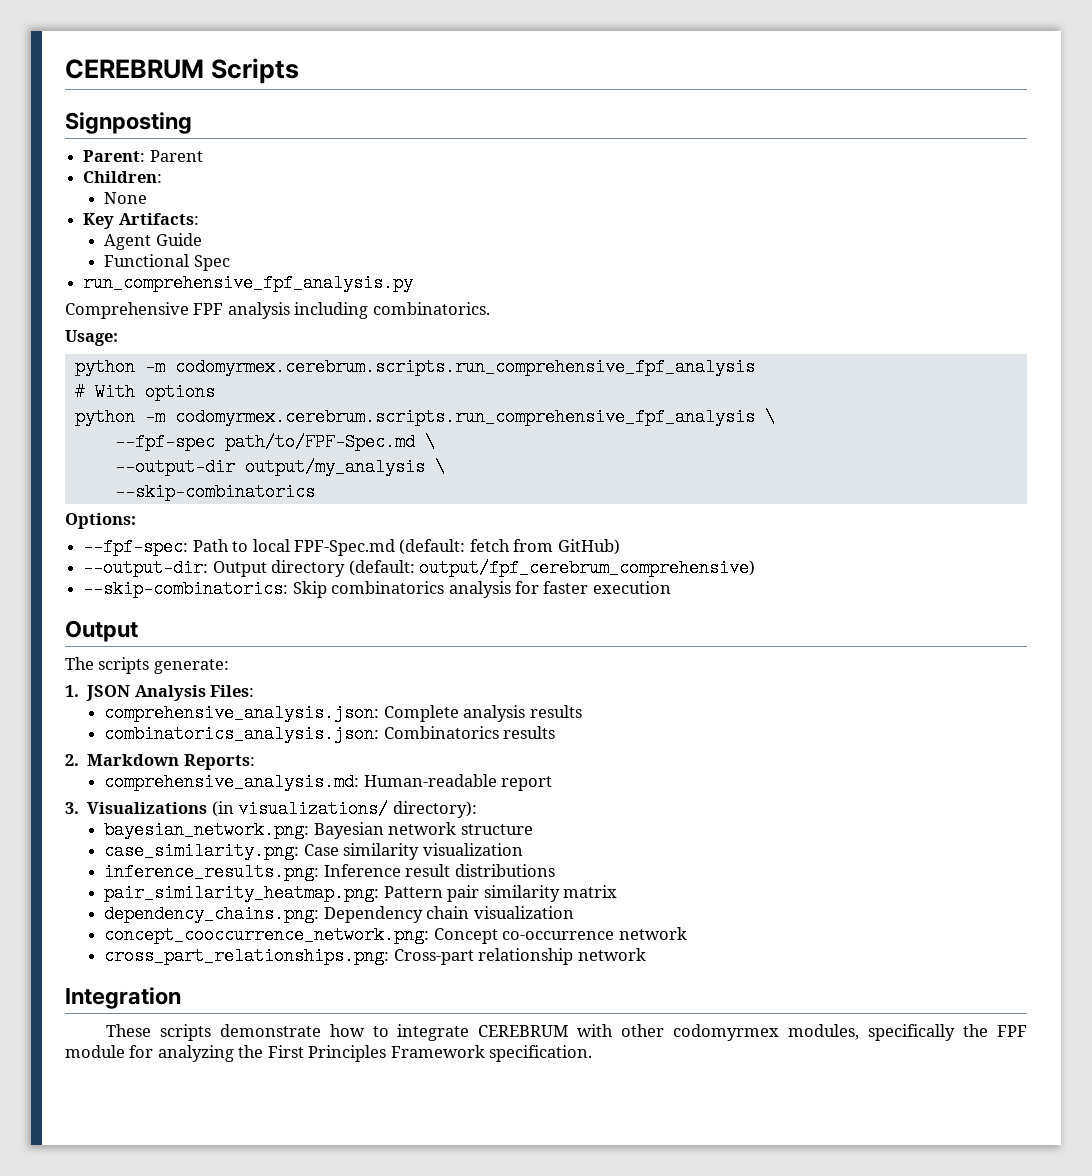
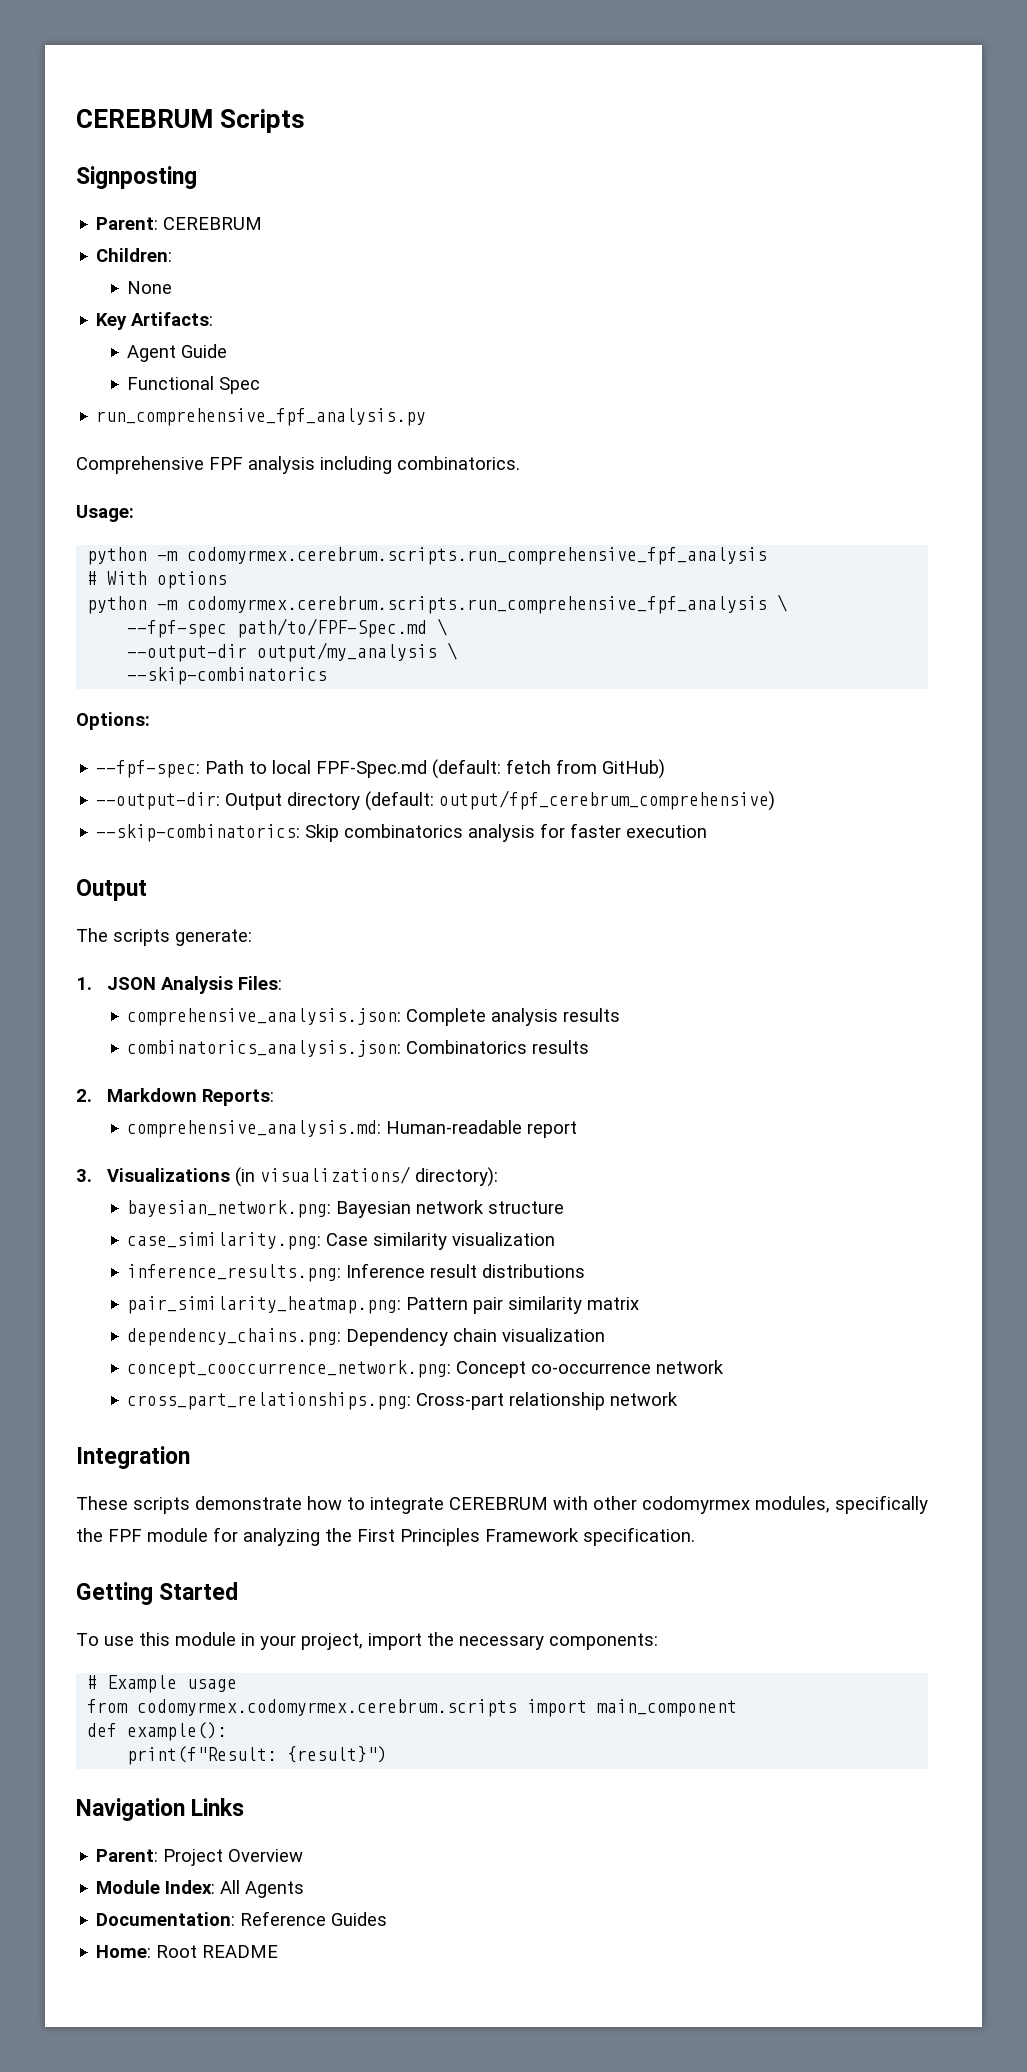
[149,150,203,162] Parent -> [163,217,263,230] CEREBRUM
(593, 1053) none -> [76,1582,239,1605] [76,1632,658,1650] [87,1675,238,1693] [87,1699,738,1717] [87,1722,228,1741] [127,1746,388,1765] [76,1798,245,1821] [96,1849,304,1866] [96,1880,305,1898] [96,1911,388,1926] [96,1945,279,1958] // Getting Started // To use this module in your project, import the necessary components: // # Example usage // from codomyrmex.codomyrmex.cerebrum.scripts import main_component // def example(): // print(f"Result: {result}") // Navigation Links // Parent: Project Overview // Module Index: All Agents // Documentation: Reference Guides // Home: Root README

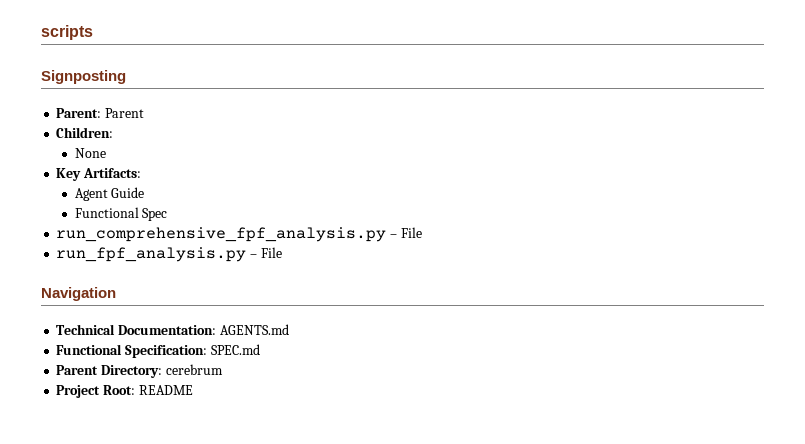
[76,109,306,133] CEREBRUM Scripts -> [41,25,93,40] scripts
[163,217,263,230] CEREBRUM -> [105,108,145,118] Parent
[76,456,520,474] [76,505,134,522] [87,547,768,565] [87,571,228,589] [87,594,788,614] [127,618,448,638] [127,642,458,662] [127,667,328,685] [76,712,150,730] [96,759,666,779] [96,790,776,811] [96,823,708,842] [76,879,147,901] [76,928,252,946] [76,976,282,994] [127,1008,621,1026] [127,1040,590,1057] [76,1088,274,1106] [127,1120,578,1138] [76,1166,498,1187] [127,1200,565,1218] [127,1232,556,1250] [127,1263,586,1282] [127,1296,640,1314] [127,1328,606,1346] [127,1360,725,1378] [127,1392,679,1410] [76,1446,190,1469] [76,1495,928,1514] [76,1527,695,1546] [76,1582,239,1605] [76,1632,658,1650] [87,1675,238,1693] [87,1699,738,1717] [87,1722,228,1741] [127,1746,388,1765] [76,1798,245,1821] [96,1849,304,1866] [96,1880,305,1898] [96,1911,388,1926] [96,1945,198,1958] // Comprehensive FPF analysis including combinatorics. // Usage: // python -m codomyrmex.cerebrum.scripts.run_comprehensive_fpf_analysis // # With options // python -m codomyrmex.cerebrum.scripts.run_comprehensive_fpf_analysis \ // --fpf-spec path/to/FPF-Spec.md \ // --output-dir output/my_analysis \ // --skip-combinatorics // Options: // --fpf-spec: Path to local FPF-Spec.md (default: fetch from GitHub) // --output-dir: Output directory (default: output/fpf_cerebrum_comprehensive) // --skip-combinatorics: Skip combinatorics analysis for faster execution // Output // The scripts generate: // 1. JSON Analysis Files: // comprehensive_analysis.json: Complete analysis results // combinatorics_analysis.json: Combinatorics results // 2. Markdown Reports: // comprehensive_analysis.md: Human-readable report // 3. Visualizations (in visualizations/ directory): // bayesian_network.png: Bayesian network structure // case_similarity.png: Case similarity visualization // inference_results.png: Inference result distributions // pair_similarity_heatmap.png: Pattern pair similarity matrix // dependency_chains.png: Dependency chain visualization // concept_cooccurrence_network.png: Concept co-occurrence network // cross_part_relationships.png: Cross-part relationship network // Integration // These scripts demonstrate how to integrate CEREBRUM with other codomyrmex modules, specifically the FPF module for analyzing the First Principles Framework specification. // Getting Started // To use this module in your project, import the necessary components: // # Example usage // from codomyrmex.codomyrmex.cerebrum.scripts import main_component // def example(): // print(f"Result: {result}") // Navigation Links // Parent: Project Overview // Module Index: All Agents // Documentation: Reference Guides // Home: Root -> [390,227,422,238] [56,247,282,262] [41,287,116,301] [56,324,289,335] [56,344,260,358] [56,364,223,378] [56,385,136,398] – File // run_fpf_analysis.py – File // Navigation // Technical Documentation: AGENTS.md // Functional Specification: SPEC.md // Parent Directory: cerebrum // Project Root:

